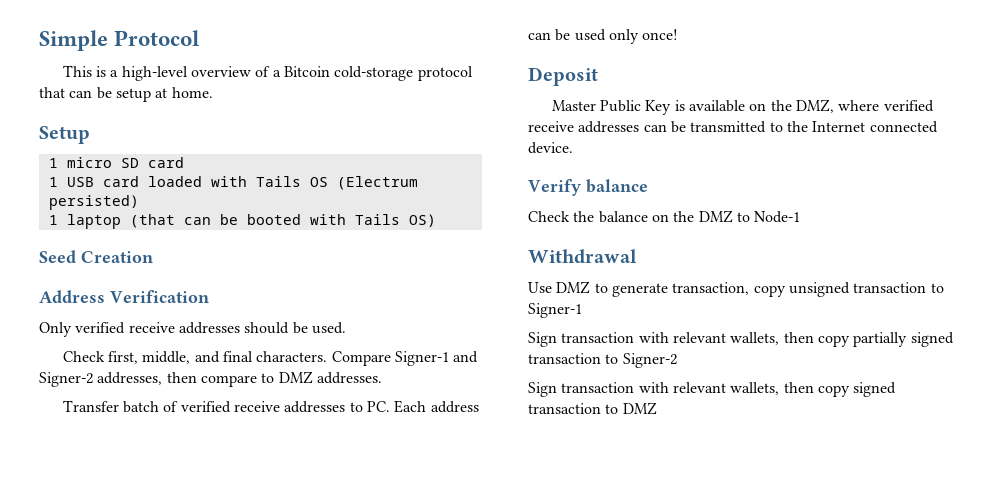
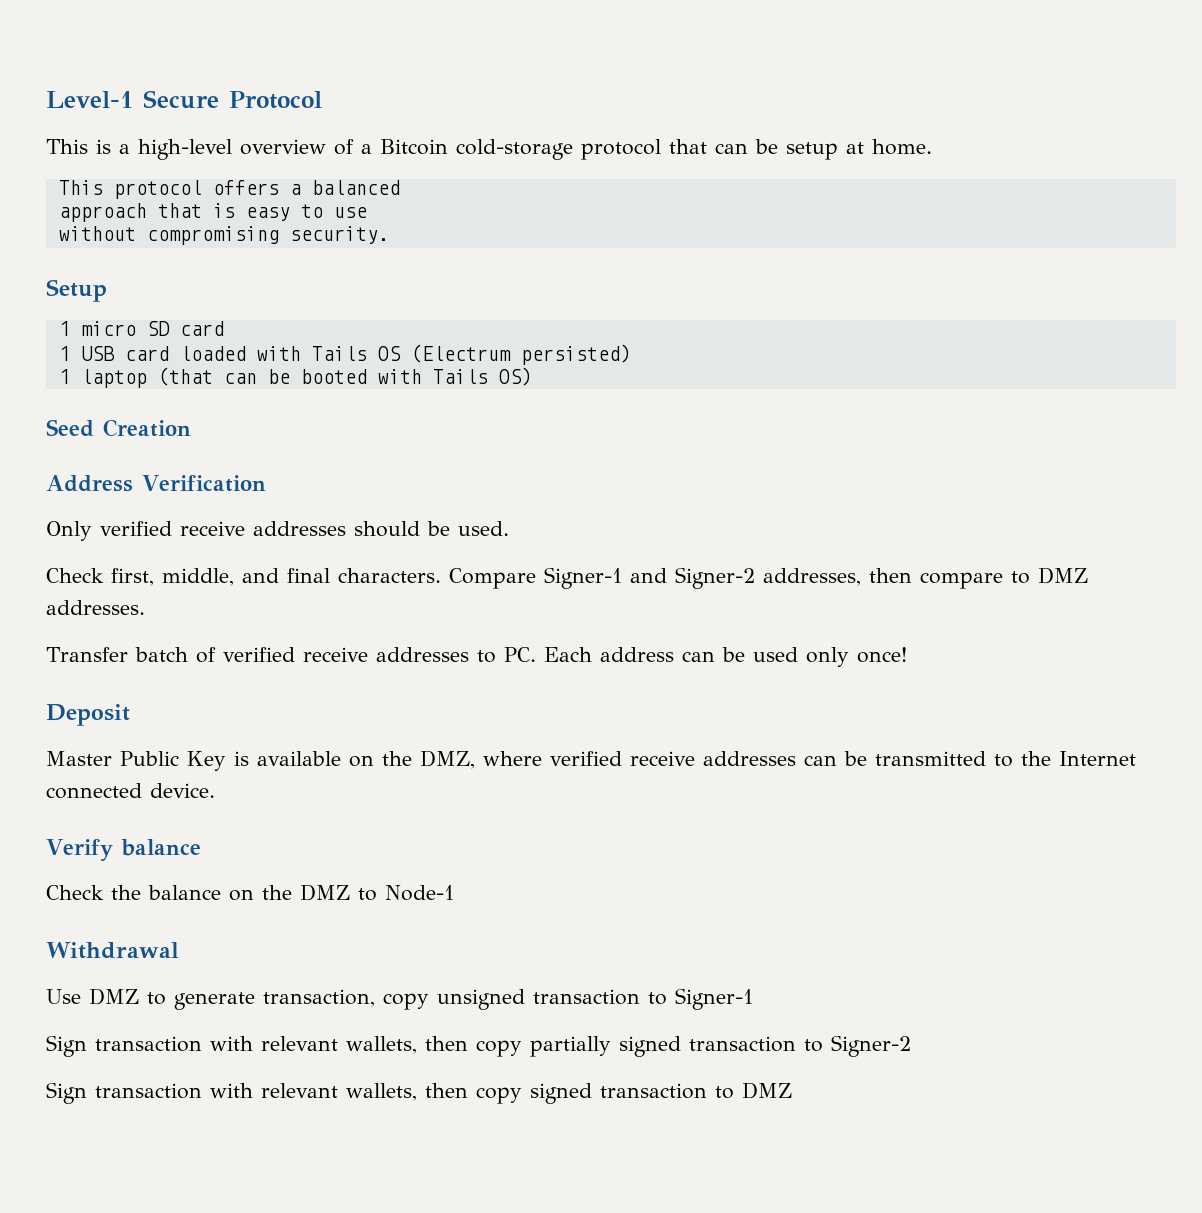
[39,30,108,51] Simple -> [46,90,219,109] Level-1 Secure
(213, 92) none -> [58,180,400,199] [58,203,367,222] [58,226,389,245] // This protocol offers a balanced // approach that is easy to use // without compromising security.

